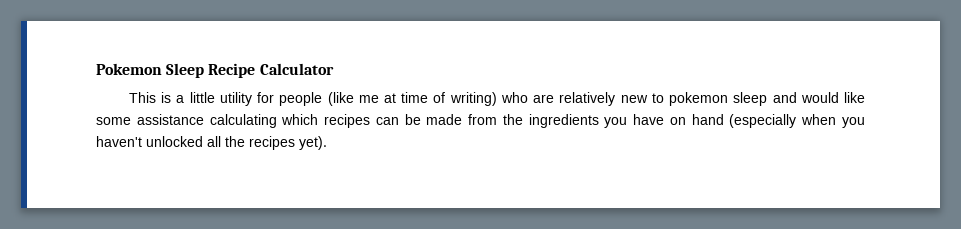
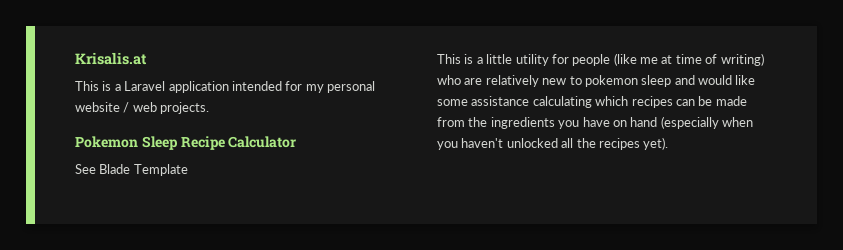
(96, 69) none -> [75,52,147,65] [75,81,375,93] [75,102,210,114] Krisalis.at // This is a Laravel application intended for my personal website / web projects. //
(334, 69) none -> [75,164,188,176] // See Blade Template

